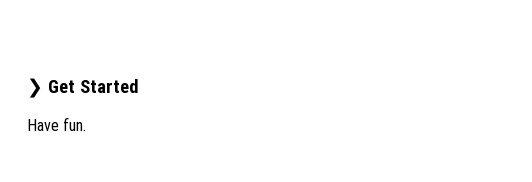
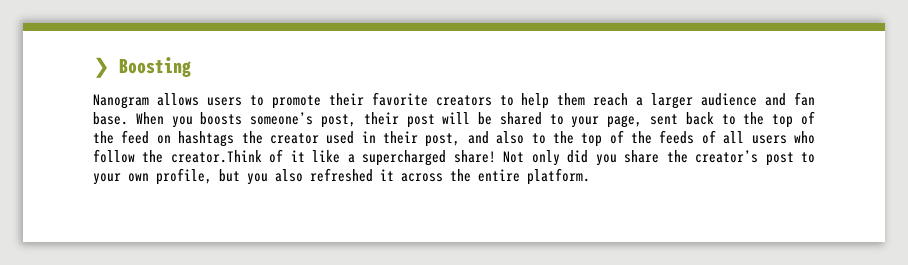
[47,79,139,93] [27,117,87,131] Get Started // Have fun. -> [119,57,191,77] [93,92,815,109] [93,111,815,128] [93,130,816,147] [93,149,816,166] [93,168,590,185] Boosting // Nanogram allows users to promote their favorite creators to help them reach a larger audience and fan base. When you boosts someone’s post, their post will be shared to your page, sent back to the top of the feed on hashtags the creator used in their post, and also to the top of the feeds of all users who follow the creator.Think of it like a supercharged share! Not only did you share the creator’s post to your own profile, but you also refreshed it across the entire platform.

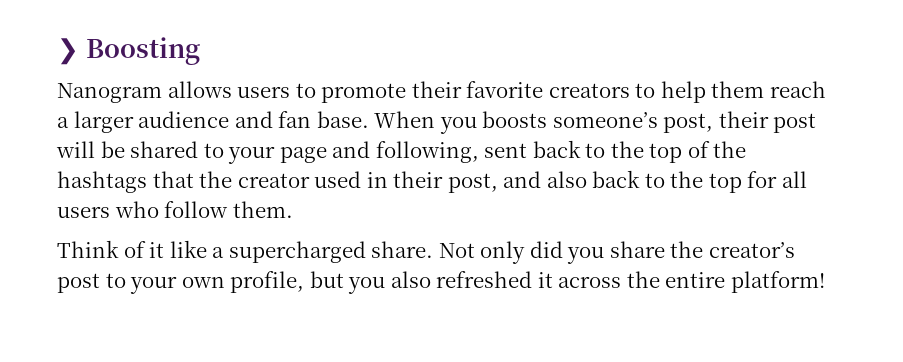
[607,115,643,128] page, -> [279,141,479,163] page and following,
[121,130,235,147] feed on hashtags -> [57,171,194,193] hashtags that
[531,130,716,147] to the top of the feeds of -> [592,170,778,193] back to the top for
[142,150,262,163] the creator.Think -> [232,201,293,218] [57,240,119,258] them. // Think
[453,150,496,163] share! -> [371,241,434,258] share.
[527,168,590,185] platform. -> [730,271,825,293] platform!

